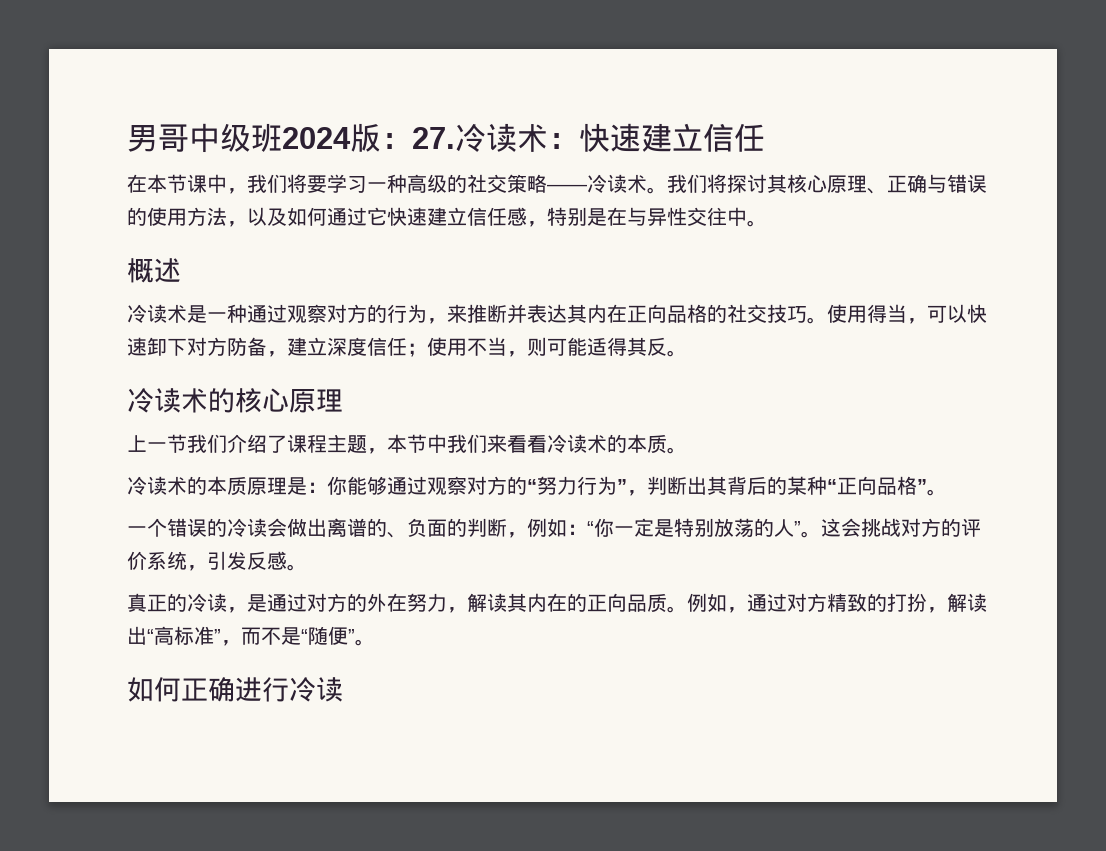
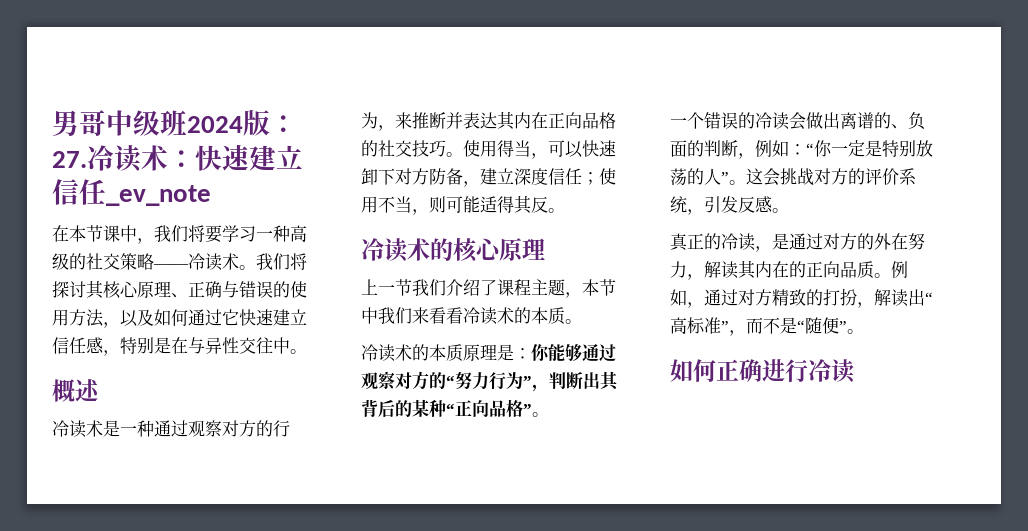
(765, 137) none -> [106,185,211,206] _ev_note

